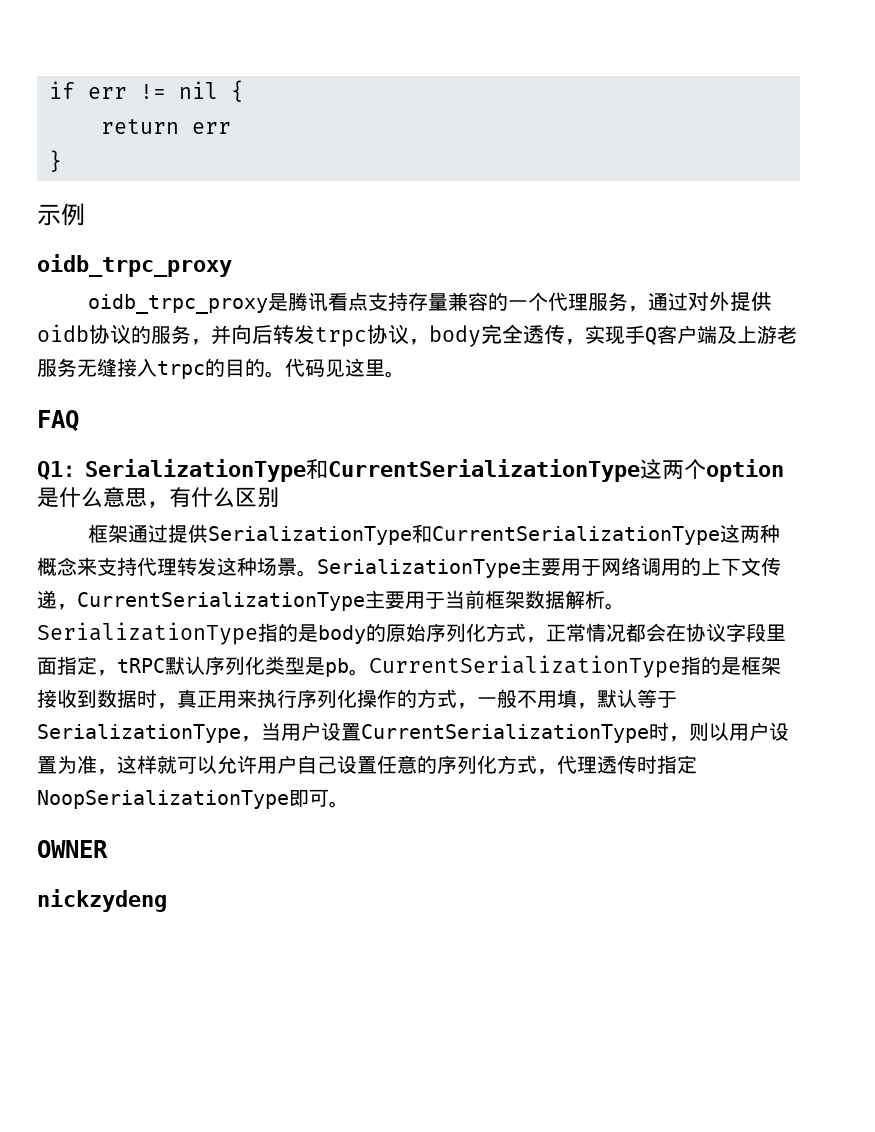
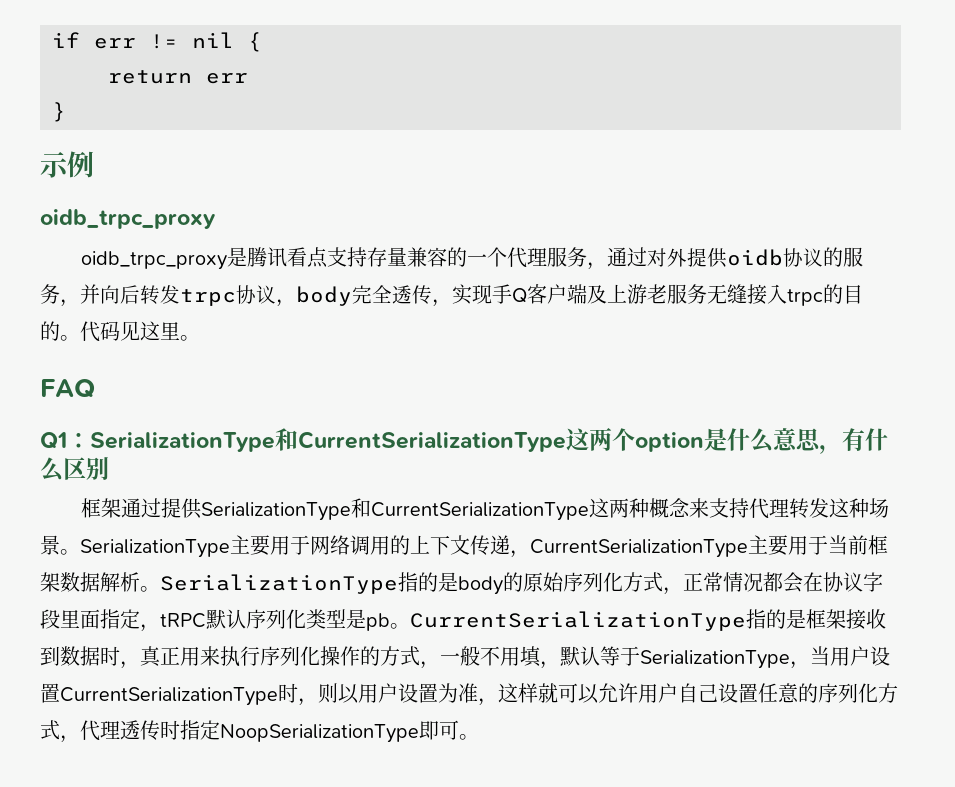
[37,840,108,858] [37,889,167,912] // OWNER // nickzydeng -> (479, 737) none

